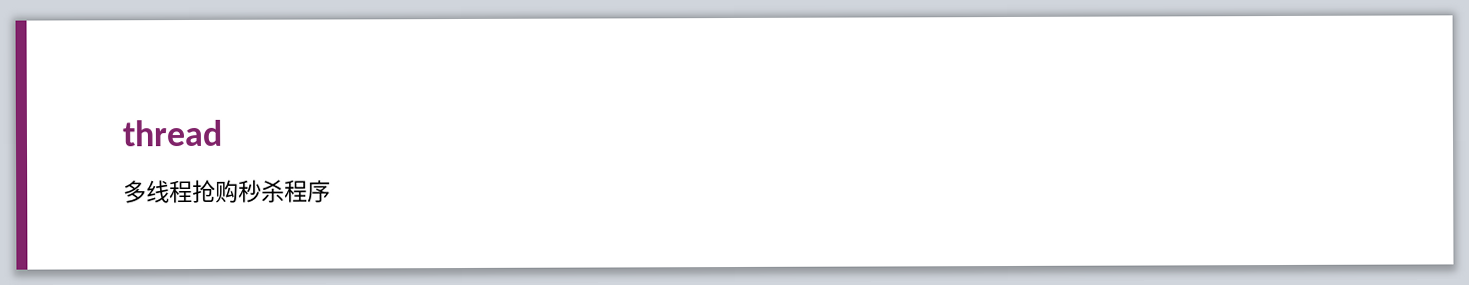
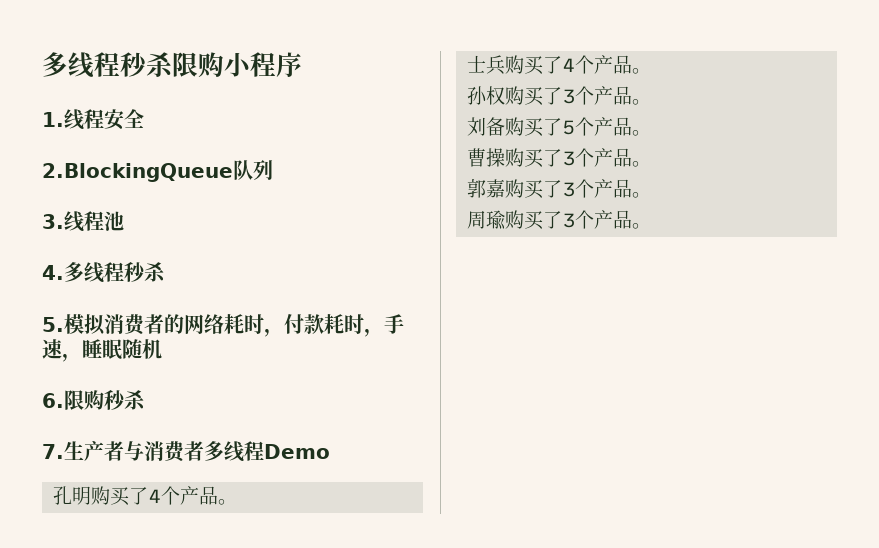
[122,119,223,147] [123,179,331,204] thread // 多线程抢购秒杀程序 -> [42,52,302,78] [42,109,144,130] [42,160,273,182] [42,211,124,232] [42,262,166,283] [42,313,404,337] [42,339,162,362] [42,390,146,410] [42,441,330,462] [52,486,237,506] [466,55,651,75] [466,86,651,106] [466,117,651,137] [466,148,651,168] [466,179,651,199] [466,210,651,230] 多线程秒杀限购小程序 // 1.线程安全 // 2.BlockingQueue队列 // 3.线程池 // 4.多线程秒杀 // 5.模拟消费者的网络耗时，付款耗时，手速，睡眠随机 // 6.限购秒杀 // 7.生产者与消费者多线程Demo // 孔明购买了4个产品。 // 士兵购买了4个产品。 // 孙权购买了3个产品。 // 刘备购买了5个产品。 // 曹操购买了3个产品。 // 郭嘉购买了3个产品。 // 周瑜购买了3个产品。

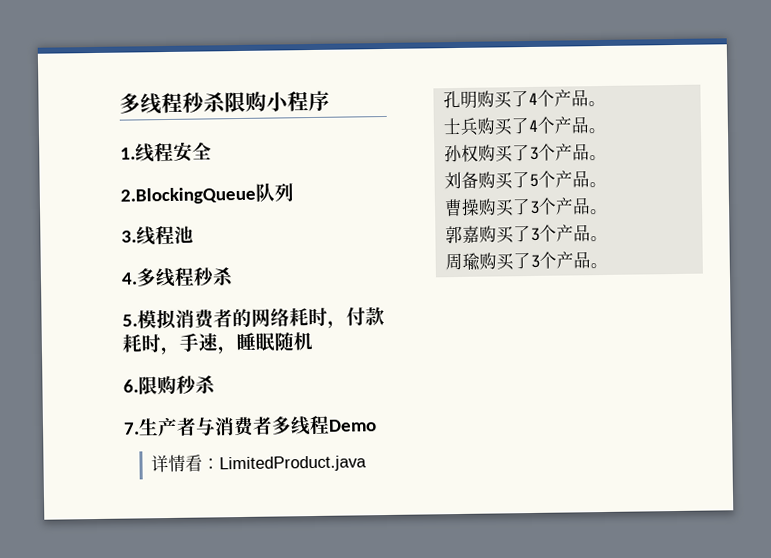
(330, 451) none -> [150,454,367,473] // 详情看：LimitedProduct.java

